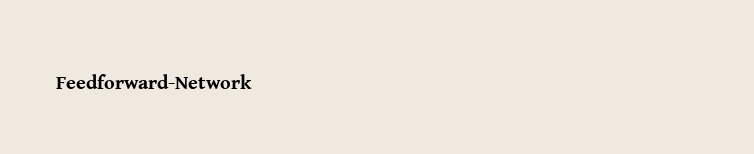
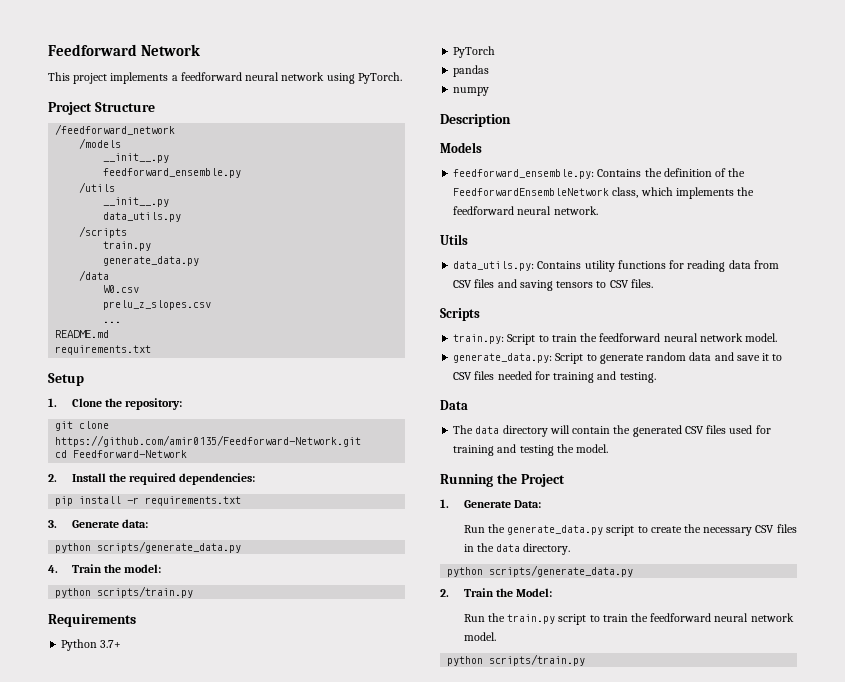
[56,74,252,89] Feedforward-Network -> [48,44,201,56] [48,72,402,84] [48,102,155,115] [55,124,176,135] [79,138,122,149] [103,153,170,163] [103,168,242,178] [79,182,116,193] [103,197,170,207] [103,212,182,222] [79,226,128,238] [103,241,152,251] [103,256,200,266] [79,270,110,281] [103,285,140,293] [103,300,212,310] [103,321,122,323] [55,330,110,338] [55,345,152,355] [48,373,84,386] [48,398,183,410] [55,421,110,431] [55,435,362,447] [55,450,188,458] [48,473,256,485] [55,496,242,506] [48,519,148,528] [55,541,242,553] [48,564,162,573] [55,586,194,598] [48,614,136,627] [61,639,122,651] [453,46,496,58] [453,65,490,77] [453,87,490,96] [440,114,511,127] [440,142,482,153] [453,168,746,179] [453,187,755,199] [453,206,598,215] [440,234,468,245] [453,260,779,272] [453,279,653,291] [440,308,480,321] [453,333,778,345] [453,352,783,364] [453,371,656,383] [440,400,468,410] [453,425,771,437] [453,444,609,456] [440,473,565,487] [440,499,541,508] [463,524,797,536] [463,543,571,555] [447,565,634,577] [440,588,553,597] [463,613,794,625] [463,632,496,641] [447,654,586,666] Feedforward Network // This project implements a feedforward neural network using PyTorch. // Project Structure // /feedforward_network // /models // __init__.py // feedforward_ensemble.py // /utils // __init__.py // data_utils.py // /scripts // train.py // generate_data.py // /data // W0.csv // prelu_z_slopes.csv // ... // README.md // requirements.txt // Setup // 1. Clone the repository: // git clone https://github.com/amir0135/Feedforward-Network.git // cd Feedforward-Network // 2. Install the required dependencies: // pip install -r requirements.txt // 3. Generate data: // python scripts/generate_data.py // 4. Train the model: // python scripts/train.py // Requirements // Python 3.7+ // PyTorch // pandas // numpy // Description // Models // feedforward_ensemble.py: Contains the definition of the FeedforwardEnsembleNetwork class, which implements the feedforward neural network. // Utils // data_utils.py: Contains utility functions for reading data from CSV files and saving tensors to CSV files. // Scripts // train.py: Script to train the feedforward neural network model. // generate_data.py: Script to generate random data and save it to CSV files needed for training and testing. // Data // The data directory will contain the generated CSV files used for training and testing the model. // Running the Project // 1. Generate Data: // Run the generate_data.py script to create the necessary CSV files in the data directory. // python scripts/generate_data.py // 2. Train the Model: // Run the train.py script to train the feedforward neural network model. // python scripts/train.py

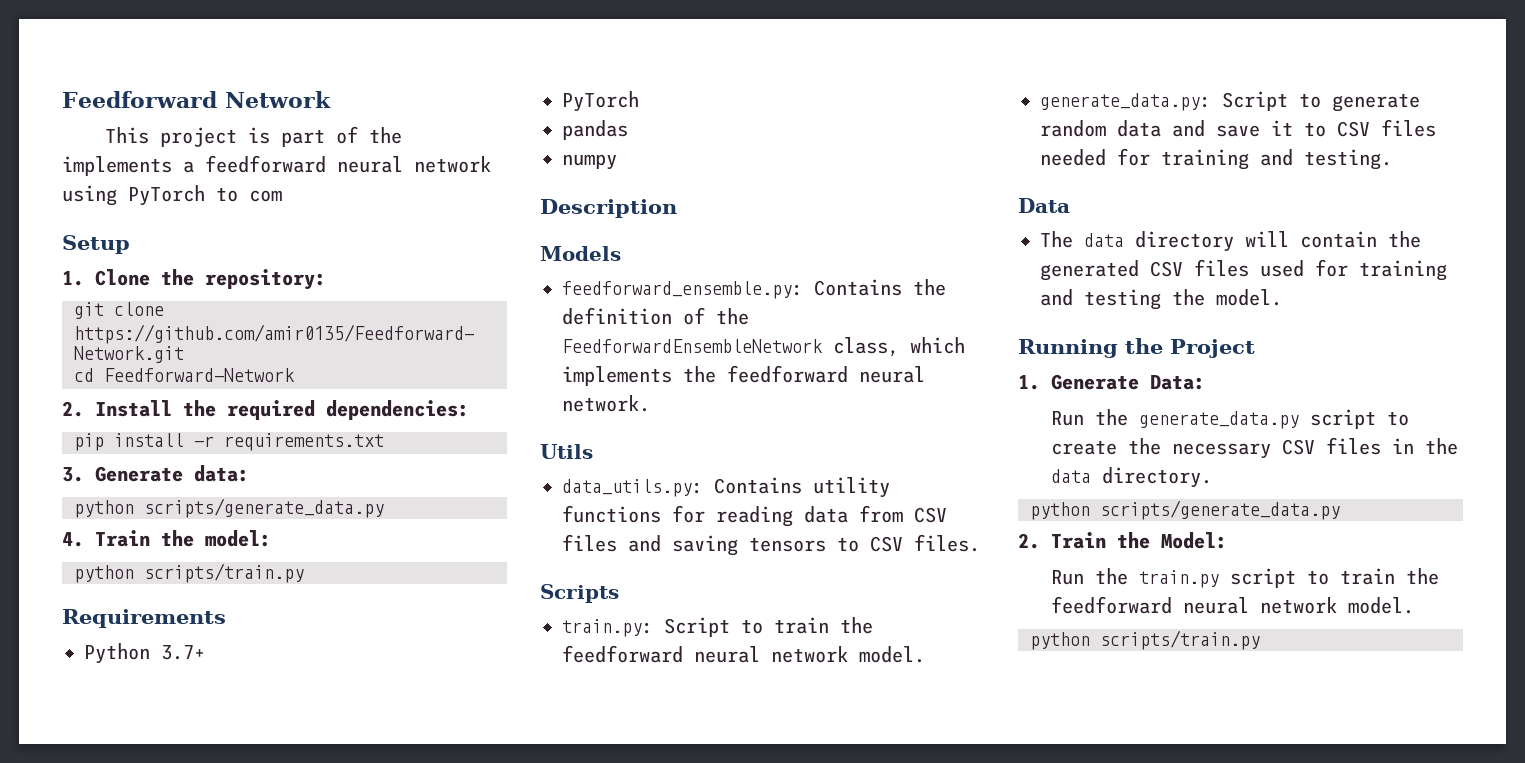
(108, 78) none -> [248,126,403,147] is part of the
[357,72,402,84] [48,102,155,115] [55,124,176,135] [79,138,122,149] [103,153,170,163] [103,168,242,178] [79,182,116,193] [103,197,170,207] [103,212,182,222] [79,226,128,238] [103,241,152,251] [103,256,200,266] [79,270,110,281] [103,285,140,293] [103,300,212,310] [103,321,122,323] [55,330,110,338] [55,345,152,355] PyTorch. // Project Structure // /feedforward_network // /models // __init__.py // feedforward_ensemble.py // /utils // __init__.py // data_utils.py // /scripts // train.py // generate_data.py // /data // W0.csv // prelu_z_slopes.csv // ... // README.md // requirements.txt -> [128,185,282,206] PyTorch to com

